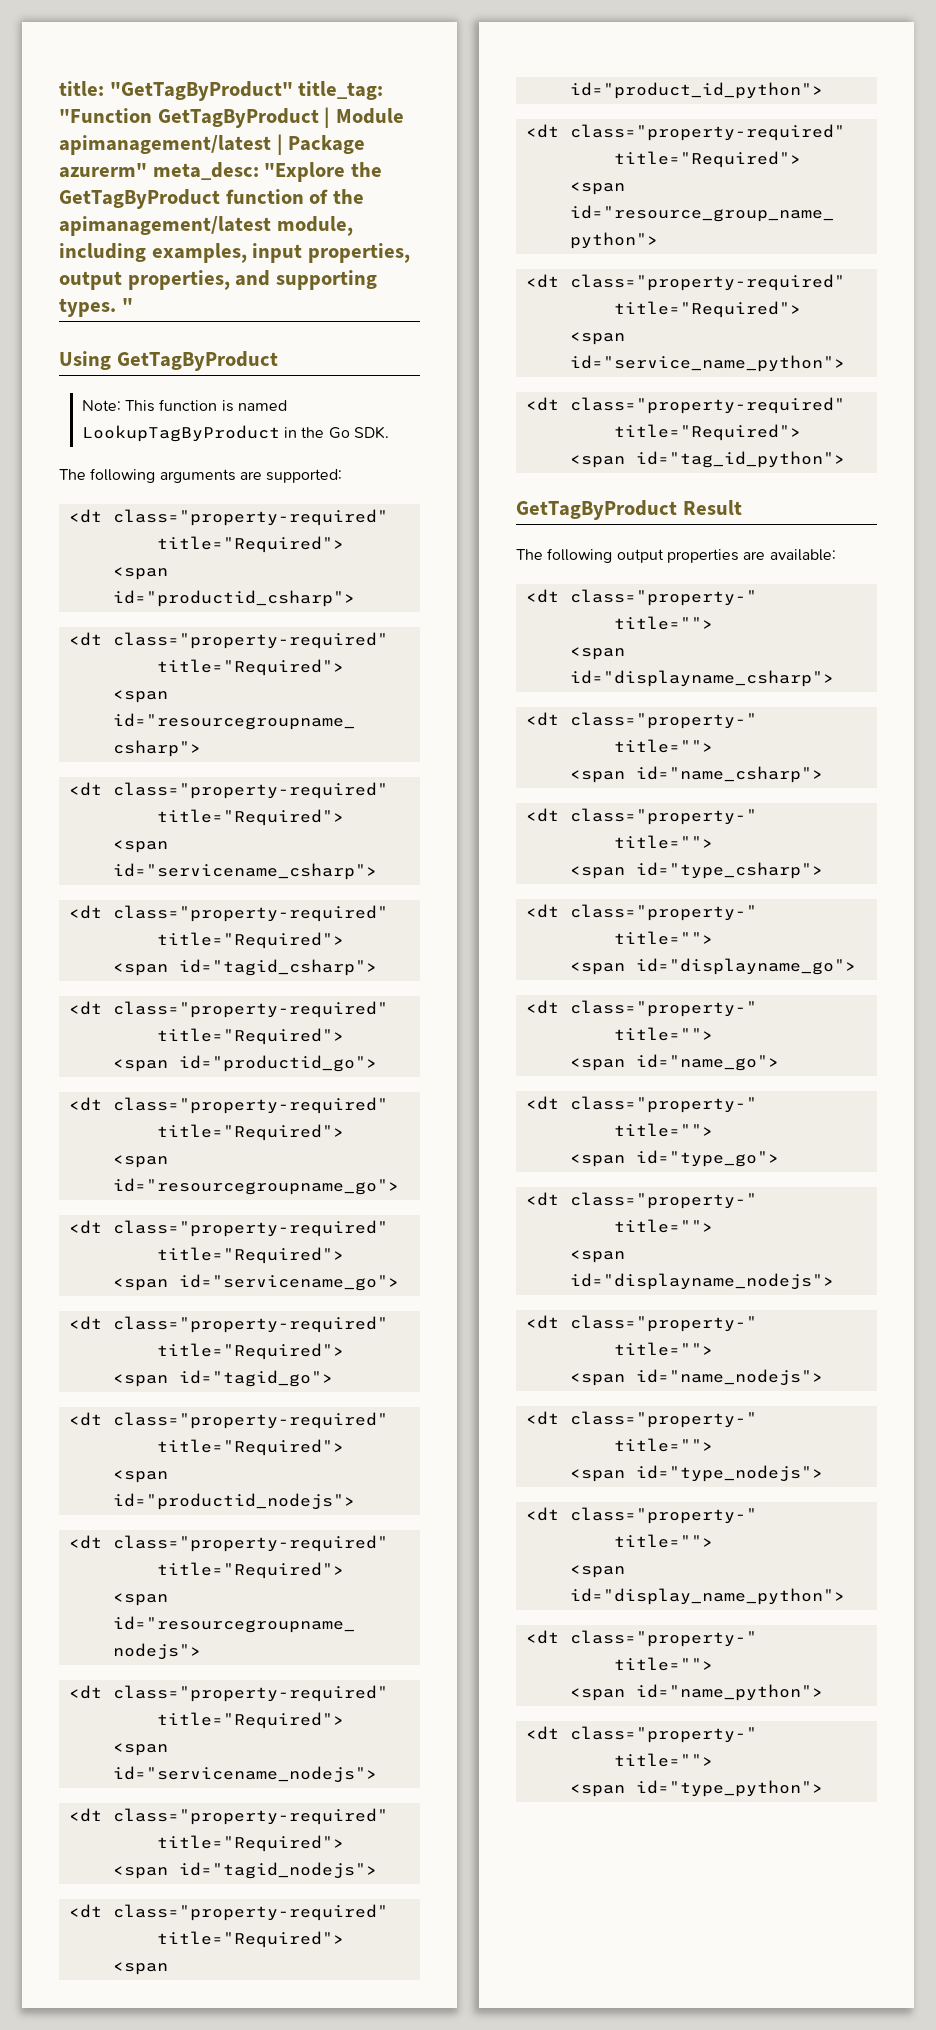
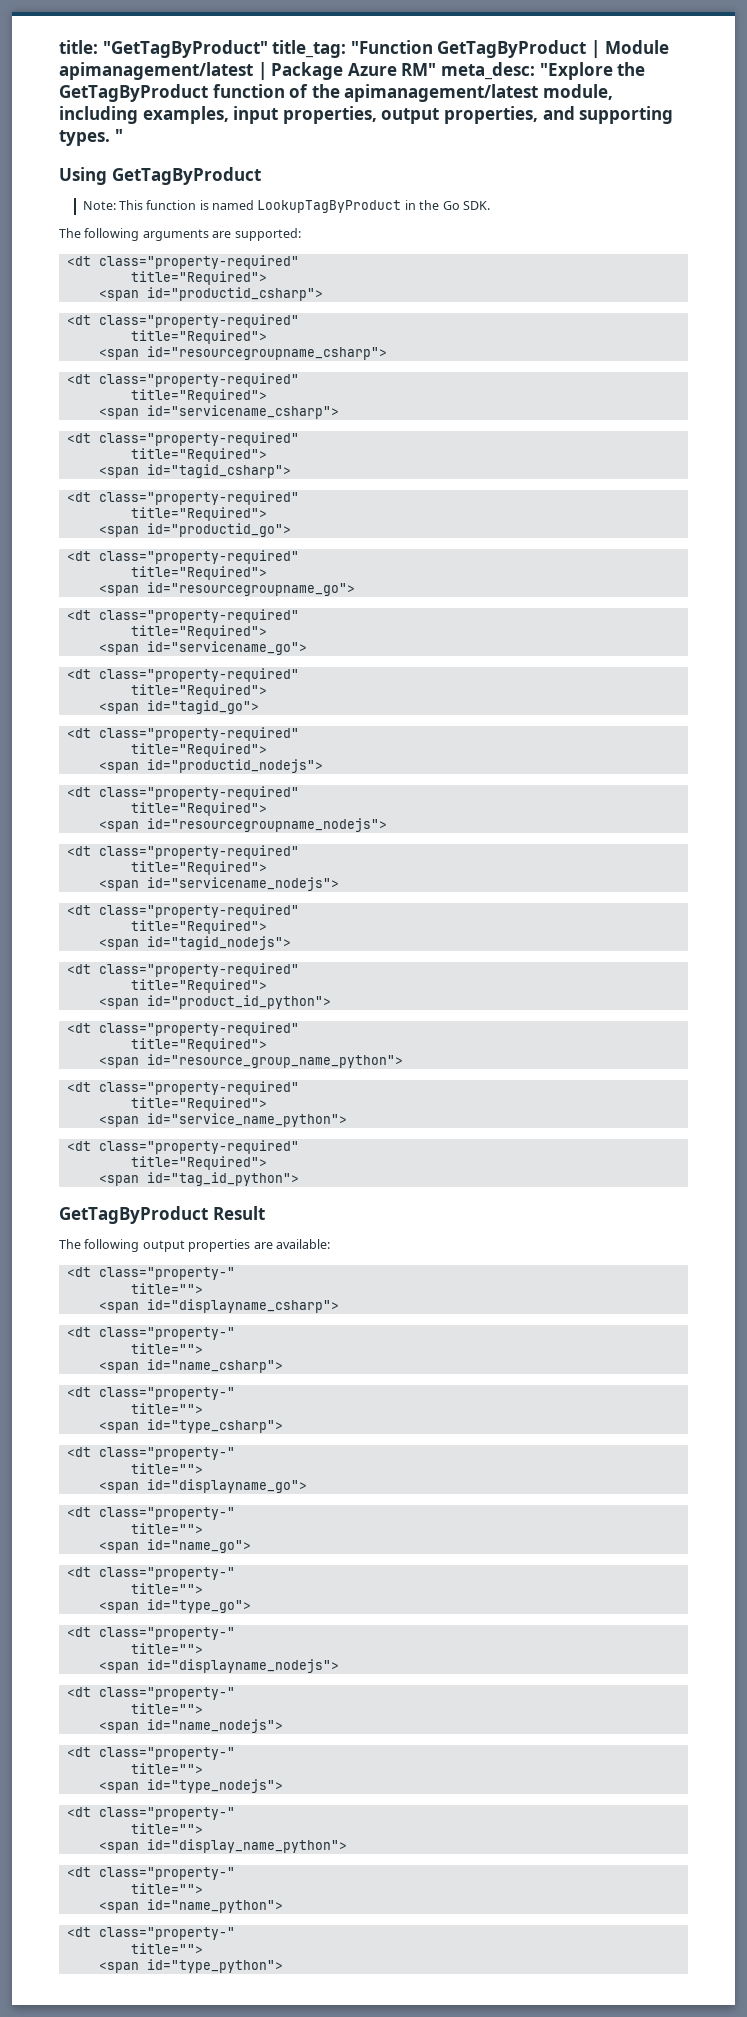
[59,163,147,178] azurerm" -> [347,63,437,76] Azure RM"

